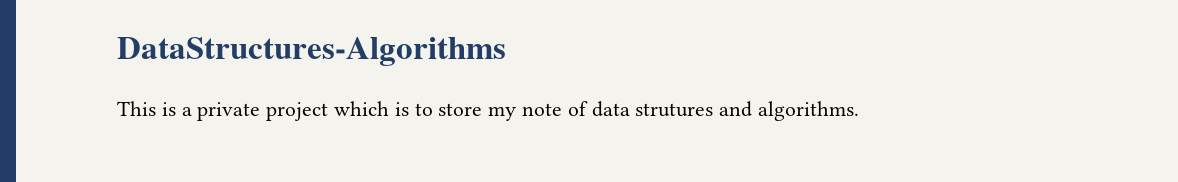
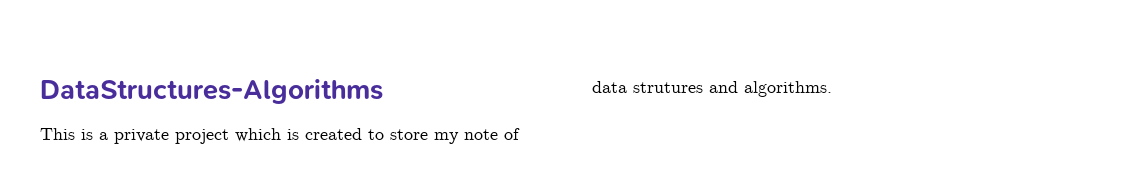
(409, 109) none -> [305,128,362,140] created

